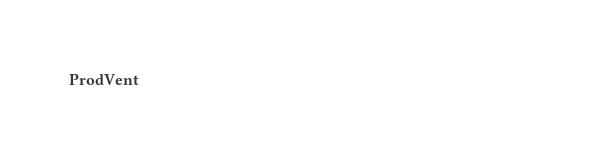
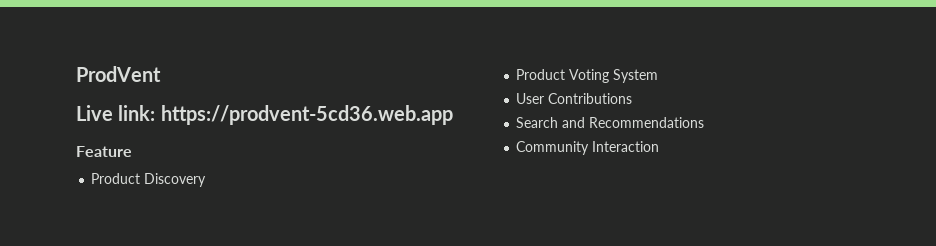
(139, 79) none -> [76,105,453,125] [76,146,132,157] [91,173,207,187] [516,69,659,83] [516,93,633,104] [516,117,705,128] [516,141,660,155] // Live link: https://prodvent-5cd36.web.app // Feature // Product Discovery // Product Voting System // User Contributions // Search and Recommendations // Community Interaction

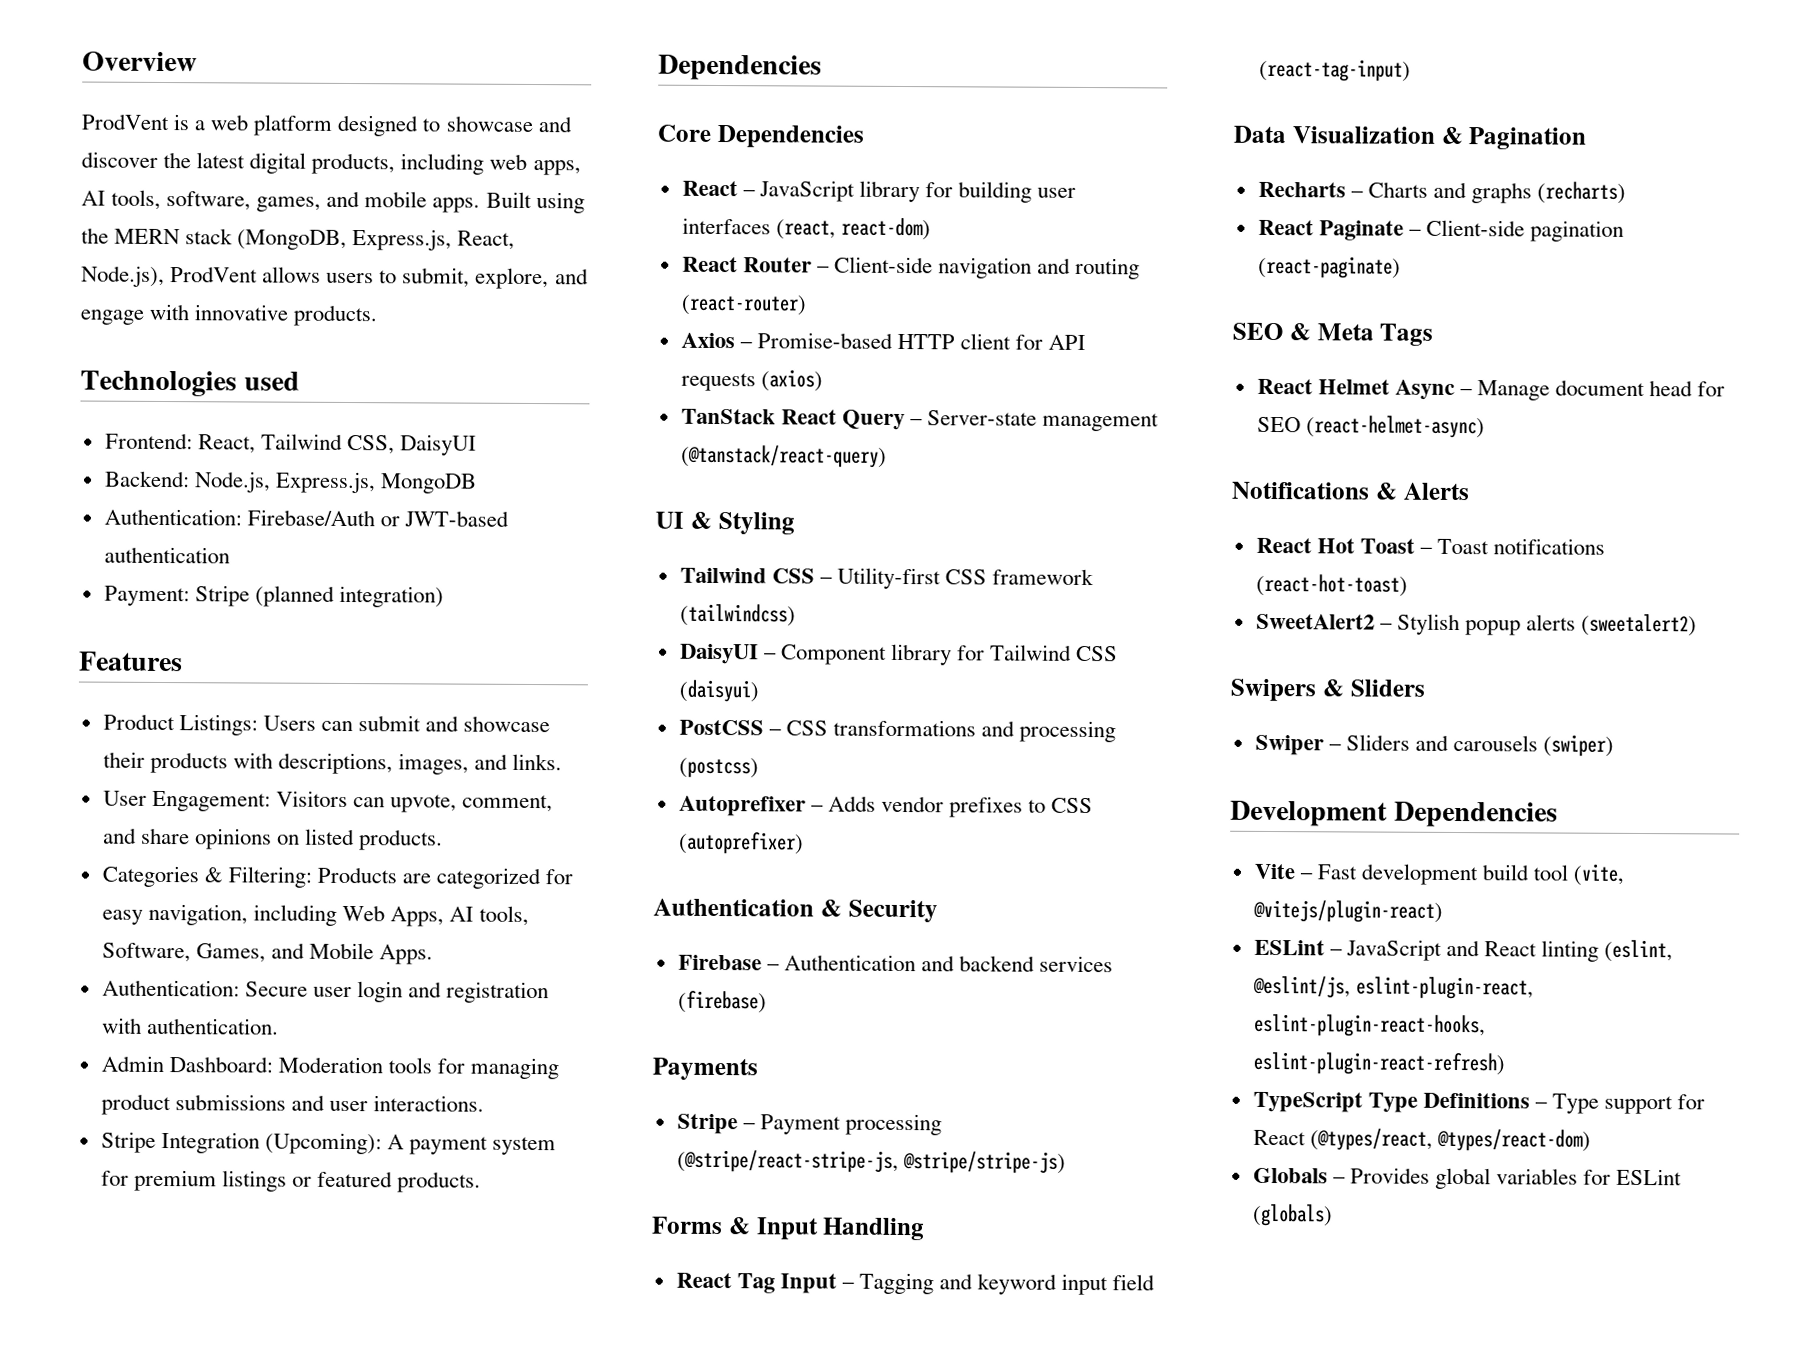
[76,66,161,82] [76,105,453,125] [76,146,132,157] [91,173,207,187] [516,69,659,83] [516,93,633,104] [516,117,705,128] [516,141,660,155] ProdVent // Live link: https://prodvent-5cd36.web.app // Feature // Product Discovery // Product Voting System // User Contributions // Search and Recommendations // Community Interaction -> [82,51,197,72] [81,113,573,137] [81,151,581,176] [81,189,585,214] [81,227,516,251] [81,265,589,290] [80,303,378,327] [80,370,300,397] [104,432,478,456] [103,470,477,494] [103,508,509,527] [103,546,230,564] [103,585,444,608] [79,651,183,672] [102,713,551,736] [102,751,563,775] [102,790,554,813] [102,827,444,851] [101,865,574,890] [101,903,530,927] [101,942,434,965] [101,979,550,1004] [101,1017,279,1035] [100,1055,560,1080] [100,1093,485,1116] [100,1131,557,1156] [100,1169,482,1193] [658,54,822,81] [657,124,864,148] [681,180,1077,203] [681,217,931,241] [681,256,1141,280] [680,294,807,316] [680,332,1087,350] [680,369,823,392] [680,408,1160,432] [680,444,887,468] [655,511,795,535] [679,567,1095,590] [679,603,796,627] [679,643,1119,666] [678,679,759,703] [678,719,1117,743] [678,757,759,779] [678,795,1094,818] [678,831,804,855] [653,898,938,923] [677,954,1114,973] [677,990,767,1014] [652,1057,758,1081] [676,1113,942,1136] [676,1149,1066,1174] [651,1216,926,1241] [675,1272,1156,1296] [1258,58,1411,82] [1233,125,1587,150] [1257,181,1627,204] [1257,219,1625,242] [1257,255,1401,279] [1232,322,1434,346] [1256,378,1726,401] [1256,415,1485,439] [1231,481,1470,501] [1255,537,1606,555] [1255,573,1408,597] [1255,613,1698,637] [1230,678,1425,702] [1254,734,1615,757] [1230,800,1558,828] [1253,863,1625,886] [1252,899,1443,923] [1253,939,1674,963] [1252,975,1534,1000] [1253,1013,1486,1038] [1252,1051,1505,1076] [1252,1091,1706,1115] [1252,1128,1591,1152] [1252,1167,1683,1190] [1252,1203,1333,1227] Overview // ProdVent is a web platform designed to showcase and discover the latest digital products, including web apps, AI tools, software, games, and mobile apps. Built using the MERN stack (MongoDB, Express.js, React, Node.js), ProdVent allows users to submit, explore, and engage with innovative products. // Technologies used // Frontend: React, Tailwind CSS, DaisyUI // Backend: Node.js, Express.js, MongoDB // Authentication: Firebase/Auth or JWT-based authentication // Payment: Stripe (planned integration) // Features // Product Listings: Users can submit and showcase their products with descriptions, images, and links. // User Engagement: Visitors can upvote, comment, and share opinions on listed products. // Categories & Filtering: Products are categorized for easy navigation, including Web Apps, AI tools, Software, Games, and Mobile Apps. // Authentication: Secure user login and registration with authentication. // Admin Dashboard: Moderation tools for managing product submissions and user interactions. // Stripe Integration (Upcoming): A payment system for premium listings or featured products. // Dependencies // Core Dependencies // React – JavaScript library for building user interfaces (react, react-dom) // React Router – Client-side navigation and routing (react-router) // Axios – Promise-based HTTP client for API requests (axios) // TanStack React Query – Server-state management (@tanstack/react-query) // UI & Styling // Tailwind CSS – Utility-first CSS framework (tailwindcss) // DaisyUI – Component library for Tailwind CSS (daisyui) // PostCSS – CSS transformations and processing (postcss) // Autoprefixer – Adds vendor prefixes to CSS (autoprefixer) // Authentication & Security // Firebase – Authentication and backend services (firebase) // Payments // Stripe – Payment processing (@stripe/react-stripe-js, @stripe/stripe-js) // Forms & Input Handling // React Tag Input – Tagging and keyword input field (react-tag-input) // Data Visualization & Pagination // Recharts – Charts and graphs (recharts) // React Paginate – Client-side pagination (react-paginate) // SEO & Meta Tags // React Helmet Async – Manage document head for SEO (react-helmet-async) // Notifications & Alerts // React Hot Toast – Toast notifications (react-hot-toast) // SweetAlert2 – Stylish popup alerts (sweetalert2) // Swipers & Sliders // Swiper – Sliders and carousels (swiper) // Development Dependencies // Vite – Fast development build tool (vite, @vitejs/plugin-react) // ESLint – JavaScript and React linting (eslint, @eslint/js, eslint-plugin-react, eslint-plugin-react-hooks, eslint-plugin-react-refresh) // TypeScript Type Definitions – Type support for React (@types/react, @types/react-dom) // Globals – Provides global variables for ESLint (globals)

